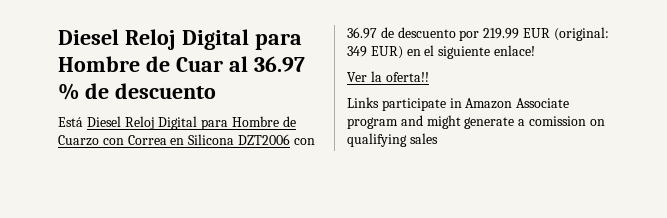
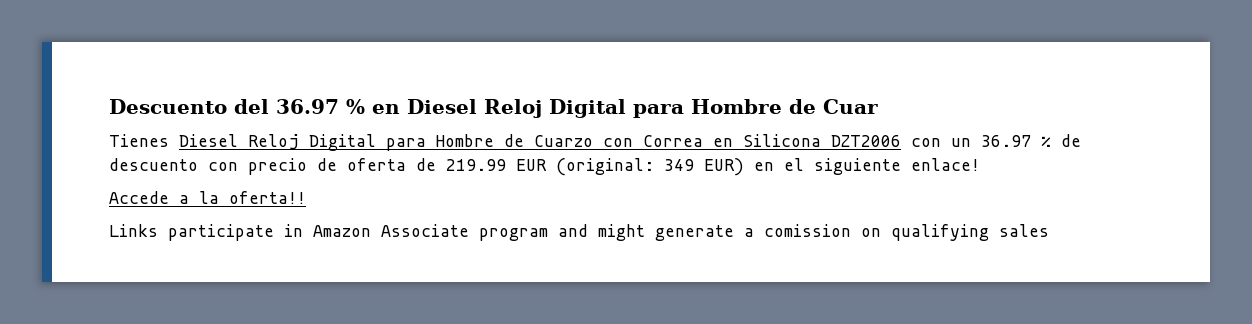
(58, 37) none -> [109,99,400,114] Descuento del 36.97 % en
[228,56,305,72] [58,83,216,100] [58,117,83,127] al 36.97 % de descuento // Está -> [109,134,169,147] // Tienes
[347,27,480,41] 36.97 de descuento por -> [951,134,1081,147] [109,158,436,175] un 36.97 % de descuento con precio de oferta de
[347,72,367,82] Ver -> [109,191,189,204] Accede a

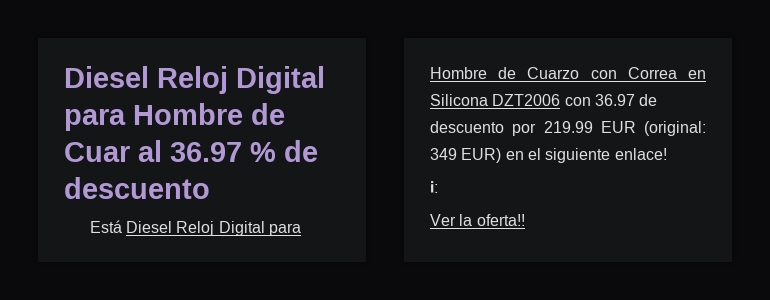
[109,99,400,114] Descuento del 36.97 % en -> (64, 77) none
[109,134,169,147] // Tienes -> [138,140,318,162] [64,177,210,199] [89,220,122,233] al 36.97 % de descuento // Está
[951,134,1081,147] [109,158,436,175] un 36.97 % de descuento con precio de oferta de -> [594,94,658,106] [430,121,537,136] 36.97 de descuento por
[109,191,189,204] Accede a -> [430,181,438,193] [430,214,456,226] ℹ: // Ver
[109,224,1049,241] // Links participate in Amazon Associate program and might generate a comission on qualifying sales -> (525, 220) none

